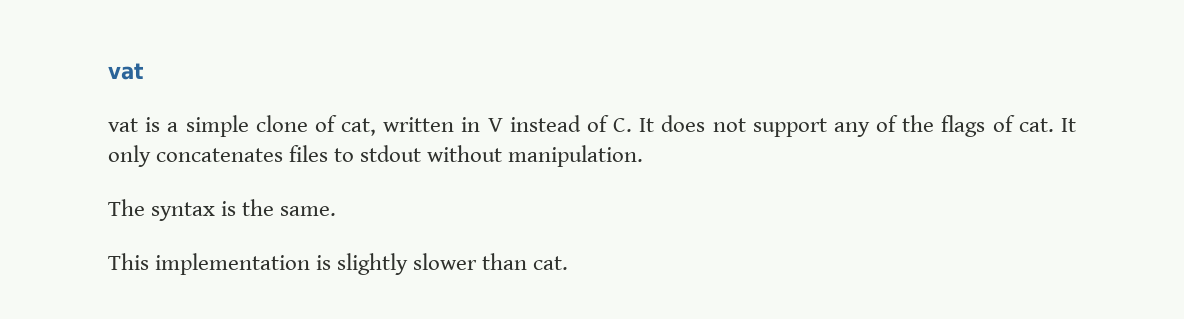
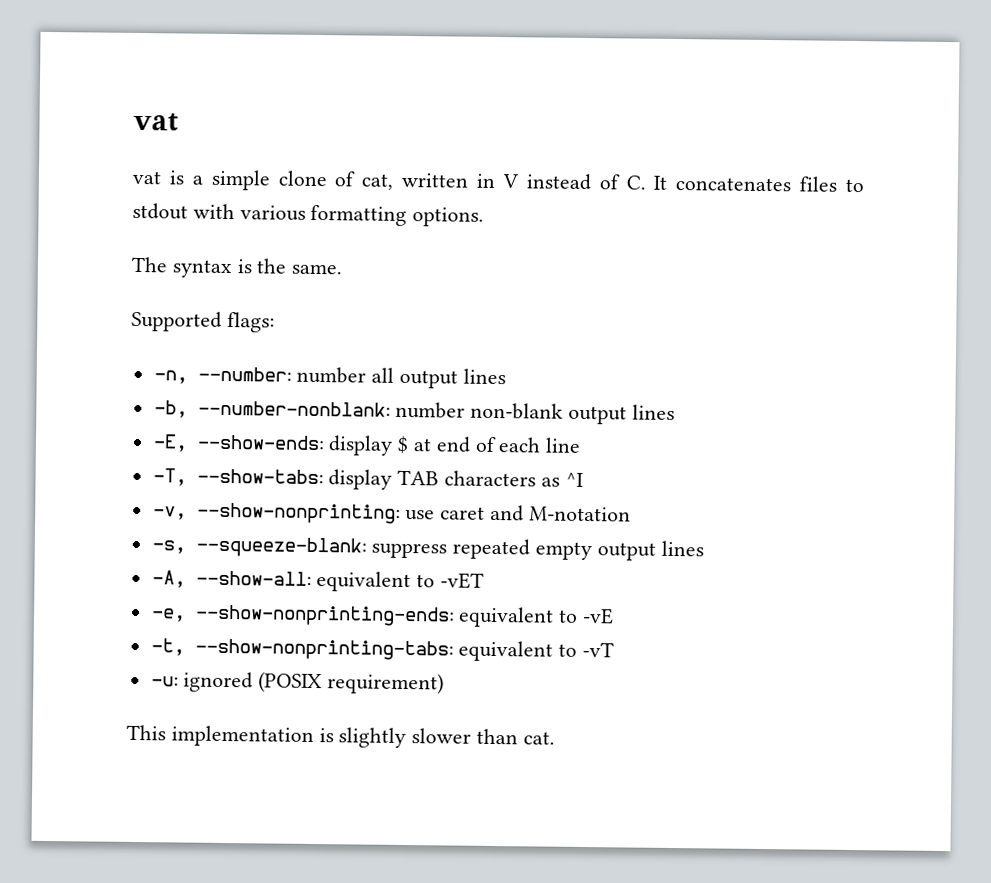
[661,115,1076,137] [108,145,644,167] does not support any of the flags of cat. It only concatenates files to stdout without manipulation. -> [675,176,864,193] [132,202,485,227] concatenates files to stdout with various formatting options.
(337, 211) none -> [131,310,275,333] [153,366,506,389] [153,400,675,425] [152,434,582,456] [152,468,584,490] [152,502,631,524] [151,536,704,561] [151,570,485,593] [150,604,615,628] [150,638,615,662] [150,671,445,695] // Supported flags: // -n, --number: number all output lines // -b, --number-nonblank: number non-blank output lines // -E, --show-ends: display $ at end of each line // -T, --show-tabs: display TAB characters as ^I // -v, --show-nonprinting: use caret and M-notation // -s, --squeeze-blank: suppress repeated empty output lines // -A, --show-all: equivalent to -vET // -e, --show-nonprinting-ends: equivalent to -vE // -t, --show-nonprinting-tabs: equivalent to -vT // -u: ignored (POSIX requirement)

